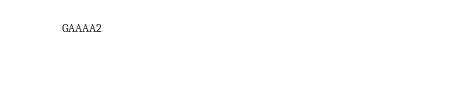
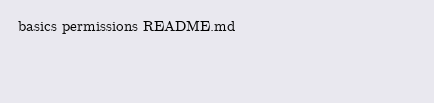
[62,24,102,32] GAAAA2 -> [18,20,235,34] basics permissions README.md

